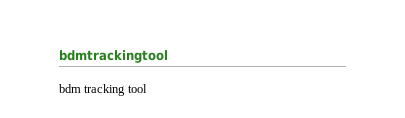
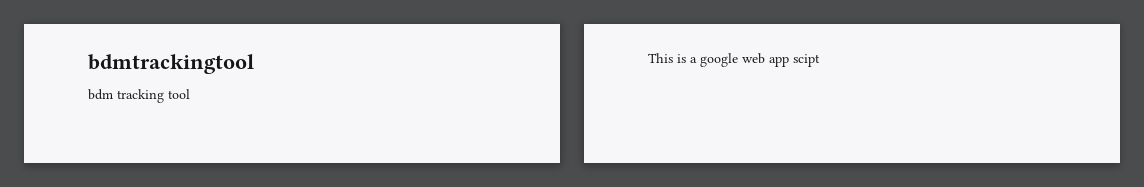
(147, 88) none -> [648,53,820,67] // This is a google web app scipt

